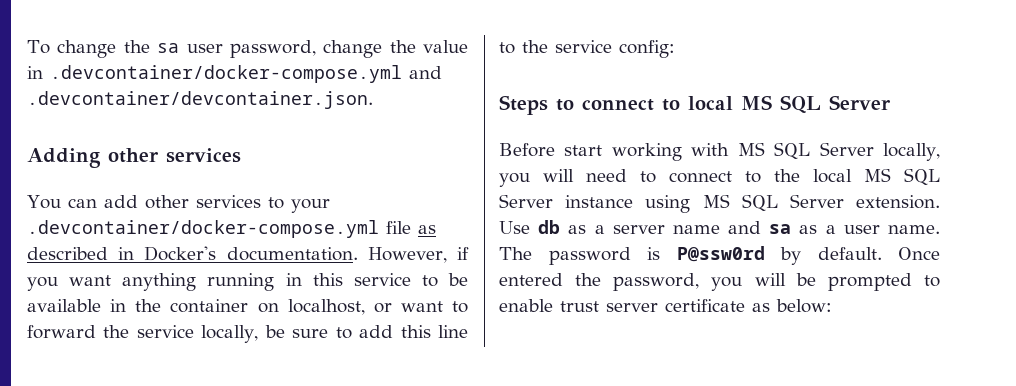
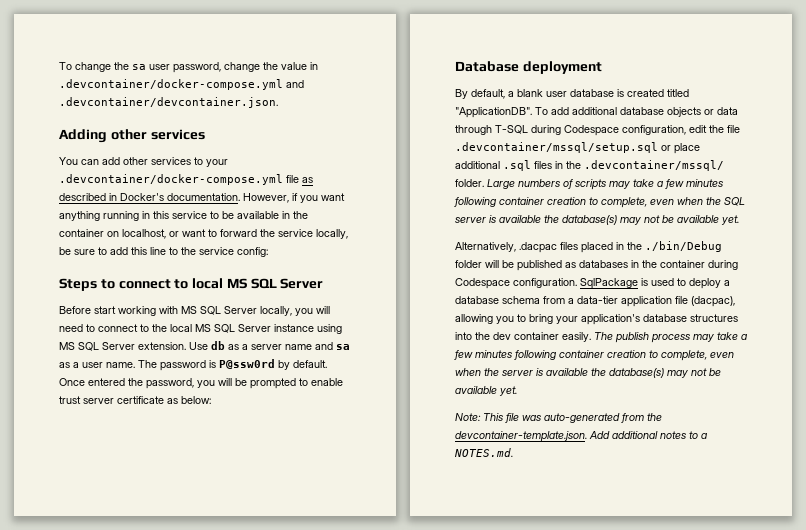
(832, 306) none -> [455,61,602,74] [455,89,689,99] [455,107,738,118] [455,125,740,136] [455,142,700,154] [455,160,724,171] [455,179,723,190] [454,197,745,208] [455,215,739,225] [455,241,722,253] [455,260,738,271] [455,278,730,289] [455,296,735,307] [455,314,738,325] [455,332,747,343] [454,350,734,361] [455,368,721,378] [455,386,517,396] [455,413,662,423] [455,431,707,442] [454,448,513,457] // Database deployment // By default, a blank user database is created titled "ApplicationDB". To add additional database objects or data through T-SQL during Codespace configuration, edit the file .devcontainer/mssql/setup.sql or place additional .sql files in the .devcontainer/mssql/ folder. Large numbers of scripts may take a few minutes following container creation to complete, even when the SQL server is available the database(s) may not be available yet. // Alternatively, .dacpac files placed in the ./bin/Debug folder will be published as databases in the container during Codespace configuration. SqlPackage is used to deploy a database schema from a data-tier application file (dacpac), allowing you to bring your application's database structures into the dev container easily. The publish process may take a few minutes following container creation to complete, even when the server is available the database(s) may not be available yet. // Note: This file was auto-generated from the devcontainer-template.json. Add additional notes to a NOTES.md.

